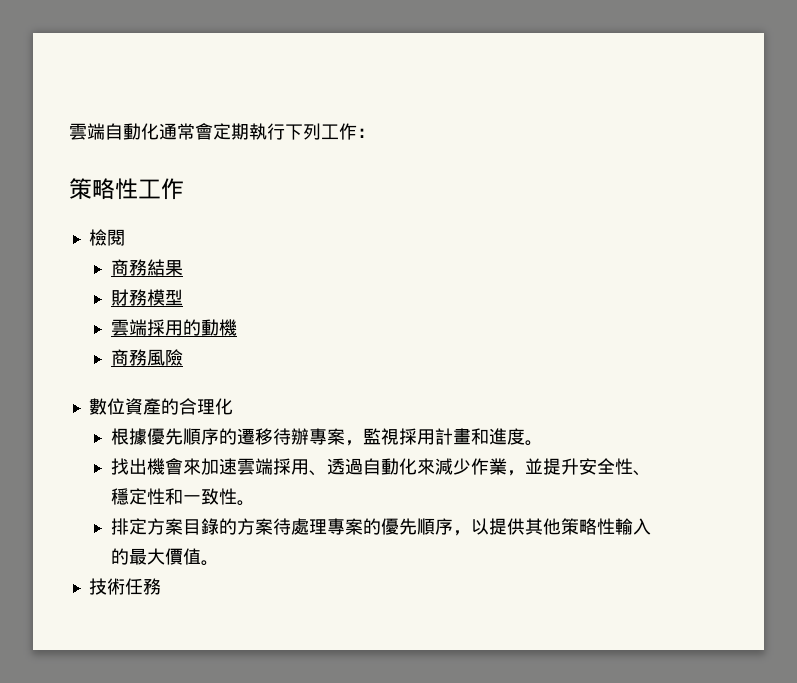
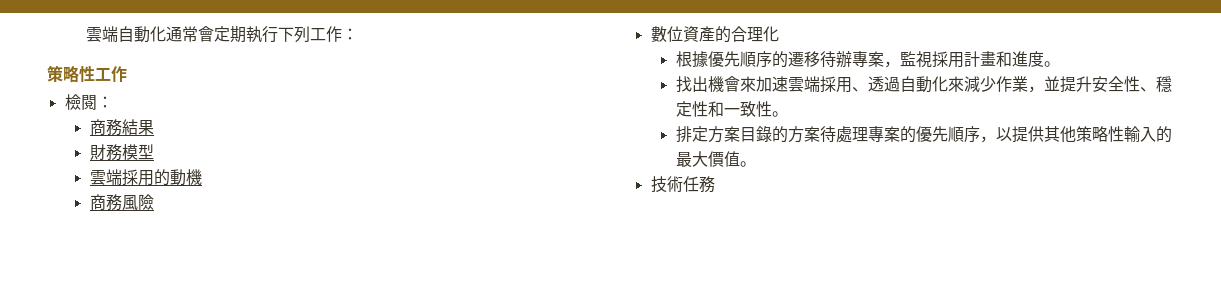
(125, 237) none -> [96,96,113,108] ：

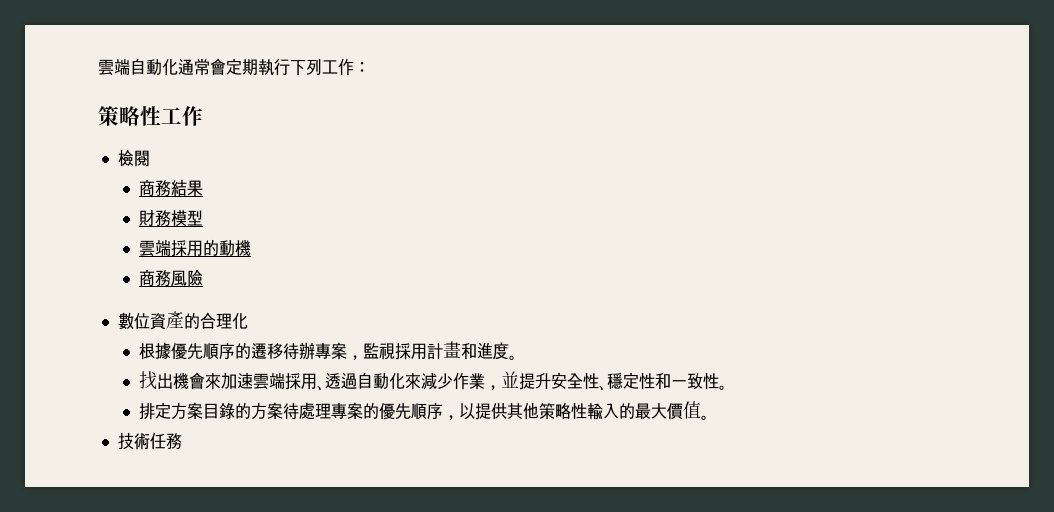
[96,96,113,108] ： -> (150, 158) none

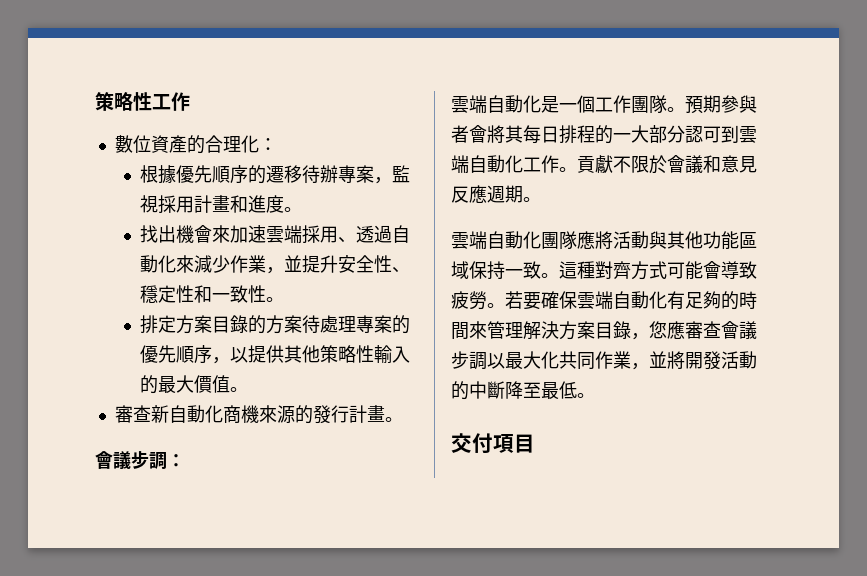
[98,58,370,76] [98,106,203,126] [117,149,150,167] [139,179,204,197] [139,210,204,227] [139,239,252,257] [139,269,204,287] 雲端自動化通常會定期執行下列工作： // 策略性工作 // 檢閱 // 商務結果 // 財務模型 // 雲端採用的動機 // 商務風險 -> [95,92,190,111] 策略性工作
(248, 321) none -> [258,138,277,151] ：
[117,432,182,450] 技術任務 -> [114,405,403,424] [95,451,185,469] [451,95,757,114] [451,125,757,144] [451,155,757,174] [451,185,541,203] [451,231,757,250] [451,261,757,280] [451,291,757,310] [451,321,757,340] [451,351,757,370] [451,381,595,400] [451,433,535,454] 審查新自動化商機來源的發行計畫。 // 會議步調： // 雲端自動化是一個工作團隊。預期參與者會將其每日排程的一大部分認可到雲端自動化工作。貢獻不限於會議和意見反應週期。 // 雲端自動化團隊應將活動與其他功能區域保持一致。這種對齊方式可能會導致疲勞。若要確保雲端自動化有足夠的時間來管理解決方案目錄，您應審查會議步調以最大化共同作業，並將開發活動的中斷降至最低。 // 交付項目

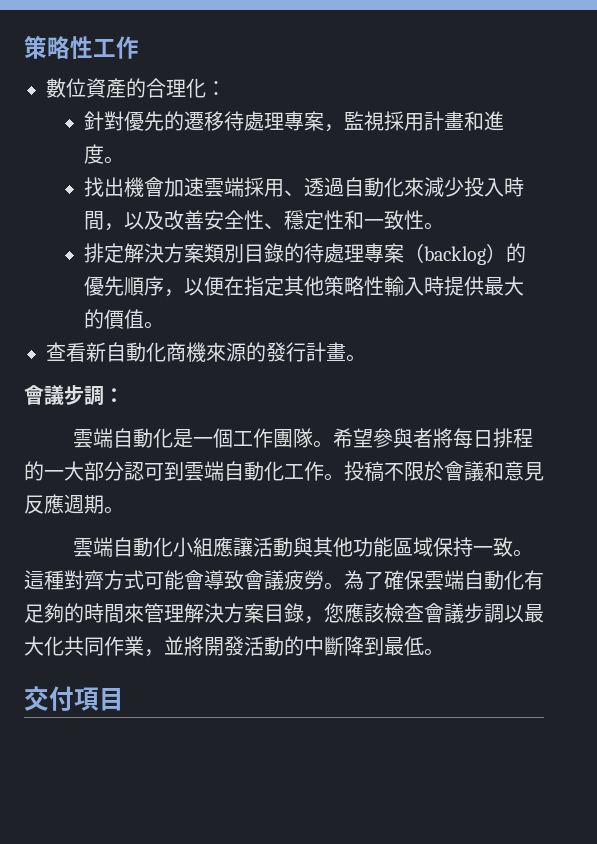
[139,165,248,184] 根據優先順序 -> [84,111,165,131] 針對優先
[319,165,338,183] 辦 -> [244,111,285,131] 處理
[211,225,230,243] 來 -> (165, 187) none
[229,255,338,274] 作業，並提升 -> [464,177,525,197] [84,210,205,231] 投入時間，以及改善
[175,315,392,334] 方案目錄的方案待處理專案 -> [124,243,507,265] 解決方案類別目錄的待處理專案（backlog）
[247,345,284,363] 提供 -> [204,276,285,296] 便在指定
[139,375,194,394] 的最大 -> [424,276,525,296] [84,309,105,329] 時提供最大的
[114,405,151,423] 審查 -> [46,342,86,362] 查看
[685,95,757,114] [451,125,523,143] 預期參與者會將其 -> [333,428,454,448] 希望參與者將
[577,155,613,173] 貢獻 -> [344,461,384,482] 投稿
[541,231,613,250] 團隊應將 -> [173,537,254,557] 小組應讓
[451,291,541,310] 疲勞。若要 -> [244,570,384,590] 會議疲勞。為了
[685,321,703,339] 審 -> [364,603,404,623] 該檢
[523,382,541,398] 至 -> [364,637,384,656] 到

